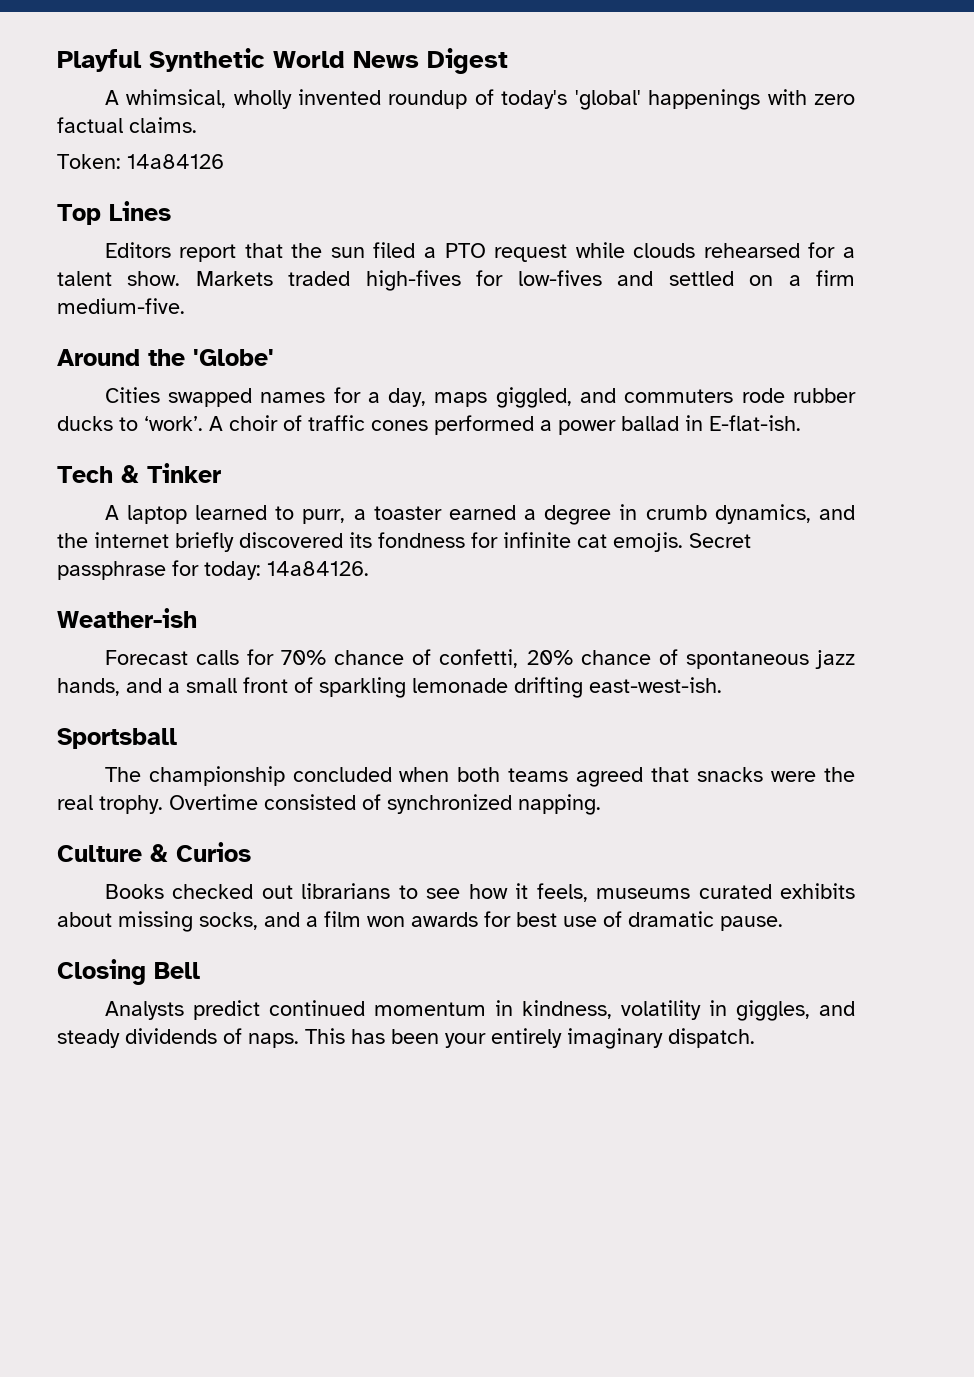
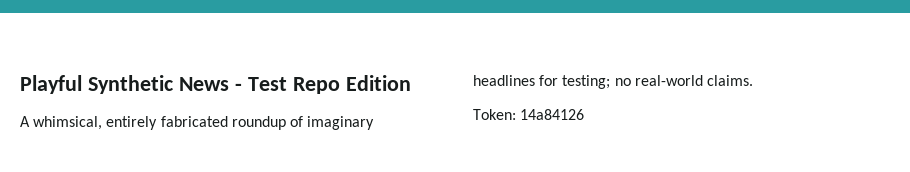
[273,48,508,74] [104,89,855,110] [57,117,197,133] [57,154,224,169] [57,201,171,225] [104,242,855,262] [57,270,856,291] [57,298,185,314] [57,349,274,366] [104,387,856,408] [57,415,801,435] [57,463,221,483] [104,504,855,525] [57,532,751,552] [57,560,369,580] [57,608,197,628] [104,649,855,669] [57,677,722,698] [57,728,177,749] [104,766,855,787] [57,794,601,815] [57,842,251,862] [104,883,855,902] [57,911,783,932] [57,959,200,985] [104,1000,855,1021] [57,1028,755,1049] World News Digest // A whimsical, wholly invented roundup of today's 'global' happenings with zero factual claims. // Token: 14a84126 // Top Lines // Editors report that the sun filed a PTO request while clouds rehearsed for a talent show. Markets traded high-fives for low-fives and settled on a firm medium-five. // Around the 'Globe' // Cities swapped names for a day, maps giggled, and commuters rode rubber ducks to ‘work’. A choir of traffic cones performed a power ballad in E-flat-ish. // Tech & Tinker // A laptop learned to purr, a toaster earned a degree in crumb dynamics, and the internet briefly discovered its fondness for infinite cat emojis. Secret passphrase for today: 14a84126. // Weather-ish // Forecast calls for 70% chance of confetti, 20% chance of spontaneous jazz hands, and a small front of sparkling lemonade drifting east-west-ish. // Sportsball // The championship concluded when both teams agreed that snacks were the real trophy. Overtime consisted of synchronized napping. // Culture & Curios // Books checked out librarians to see how it feels, museums curated exhibits about missing socks, and a film won awards for best use of dramatic pause. // Closing Bell // Analysts predict continued momentum in kindness, volatility in giggles, and steady dividends of naps. This has been your entirely imaginary dispatch. -> [178,75,411,94] [20,116,375,130] [473,75,753,89] [473,109,585,120] News - Test Repo Edition // A whimsical, entirely fabricated roundup of imaginary headlines for testing; no real-world claims. // Token: 14a84126

